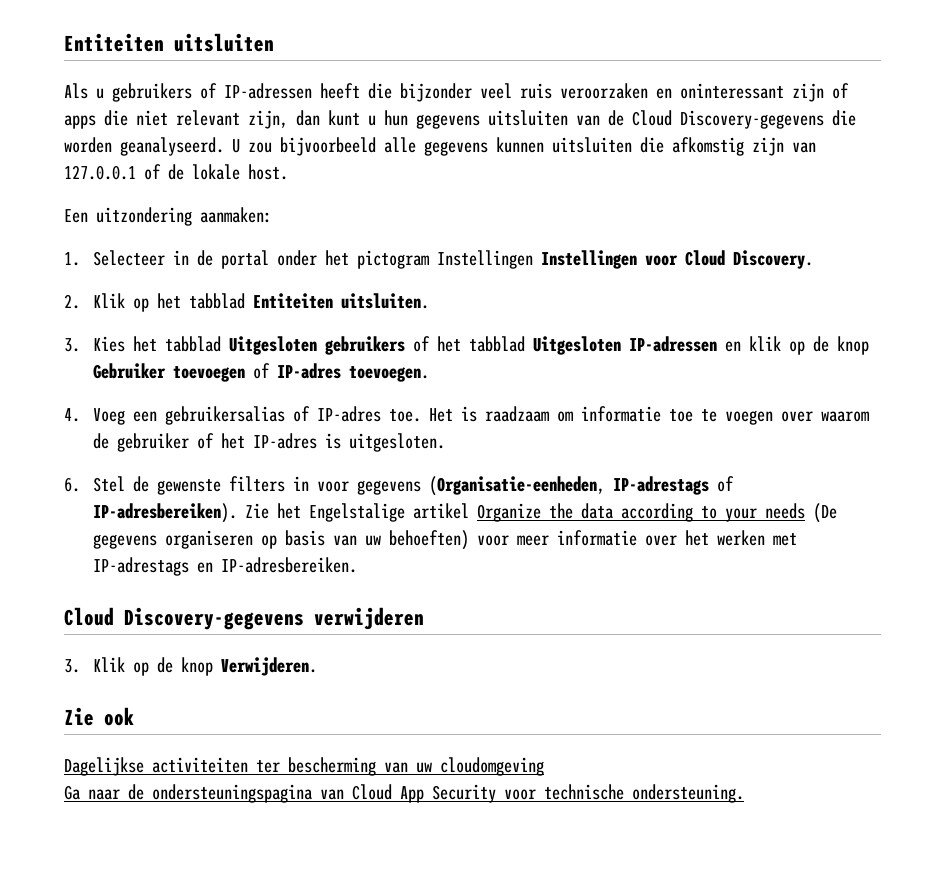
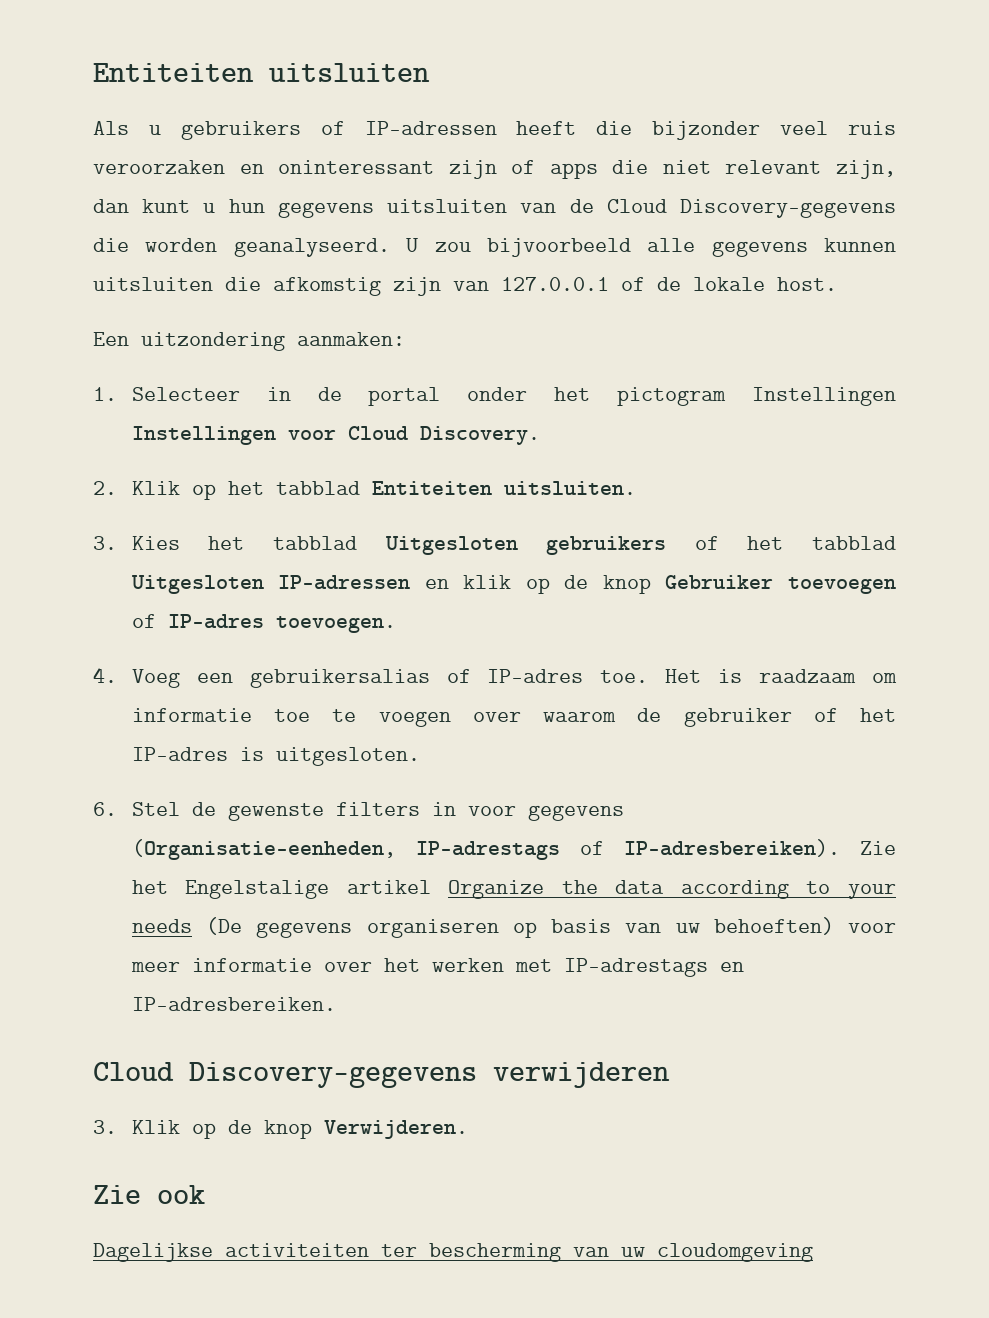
[64,784,744,803] // Ga naar de ondersteuningspagina van Cloud App Security voor technische ondersteuning. -> (813, 1252) none

